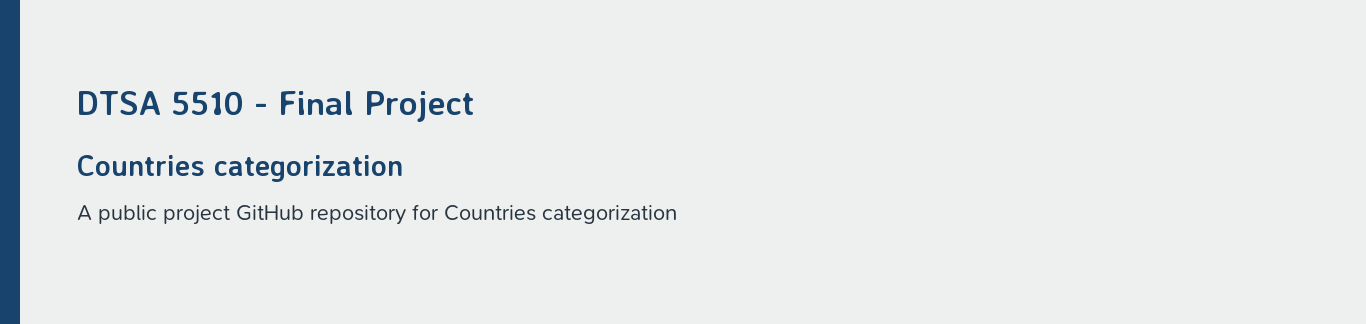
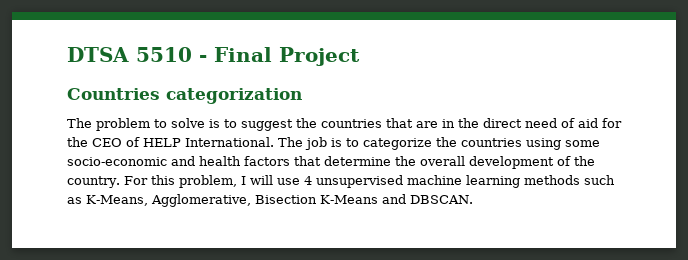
[77,204,677,225] A public project GitHub repository for Countries categorization -> [67,118,622,131] [67,137,600,150] [67,156,595,169] [67,175,615,188] [67,194,473,207] The problem to solve is to suggest the countries that are in the direct need of aid for the CEO of HELP International. The job is to categorize the countries using some socio-economic and health factors that determine the overall development of the country. For this problem, I will use 4 unsupervised machine learning methods such as K-Means, Agglomerative, Bisection K-Means and DBSCAN.

